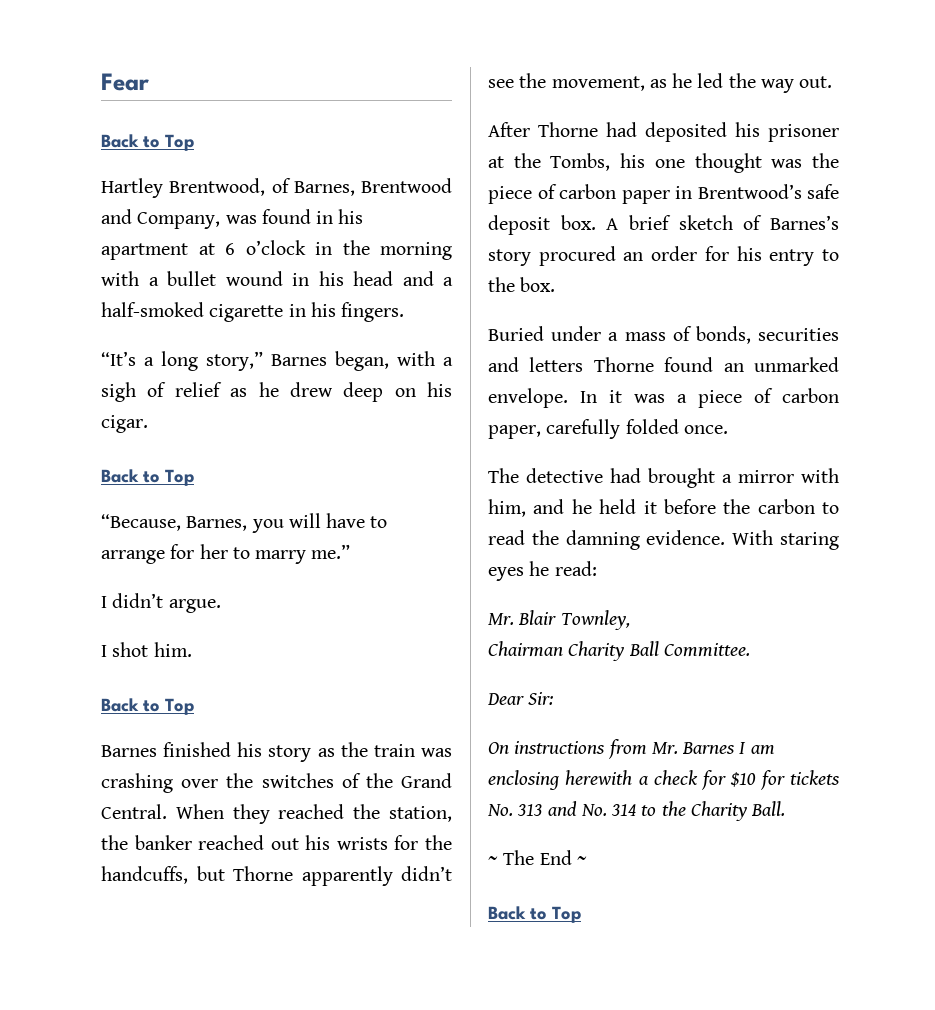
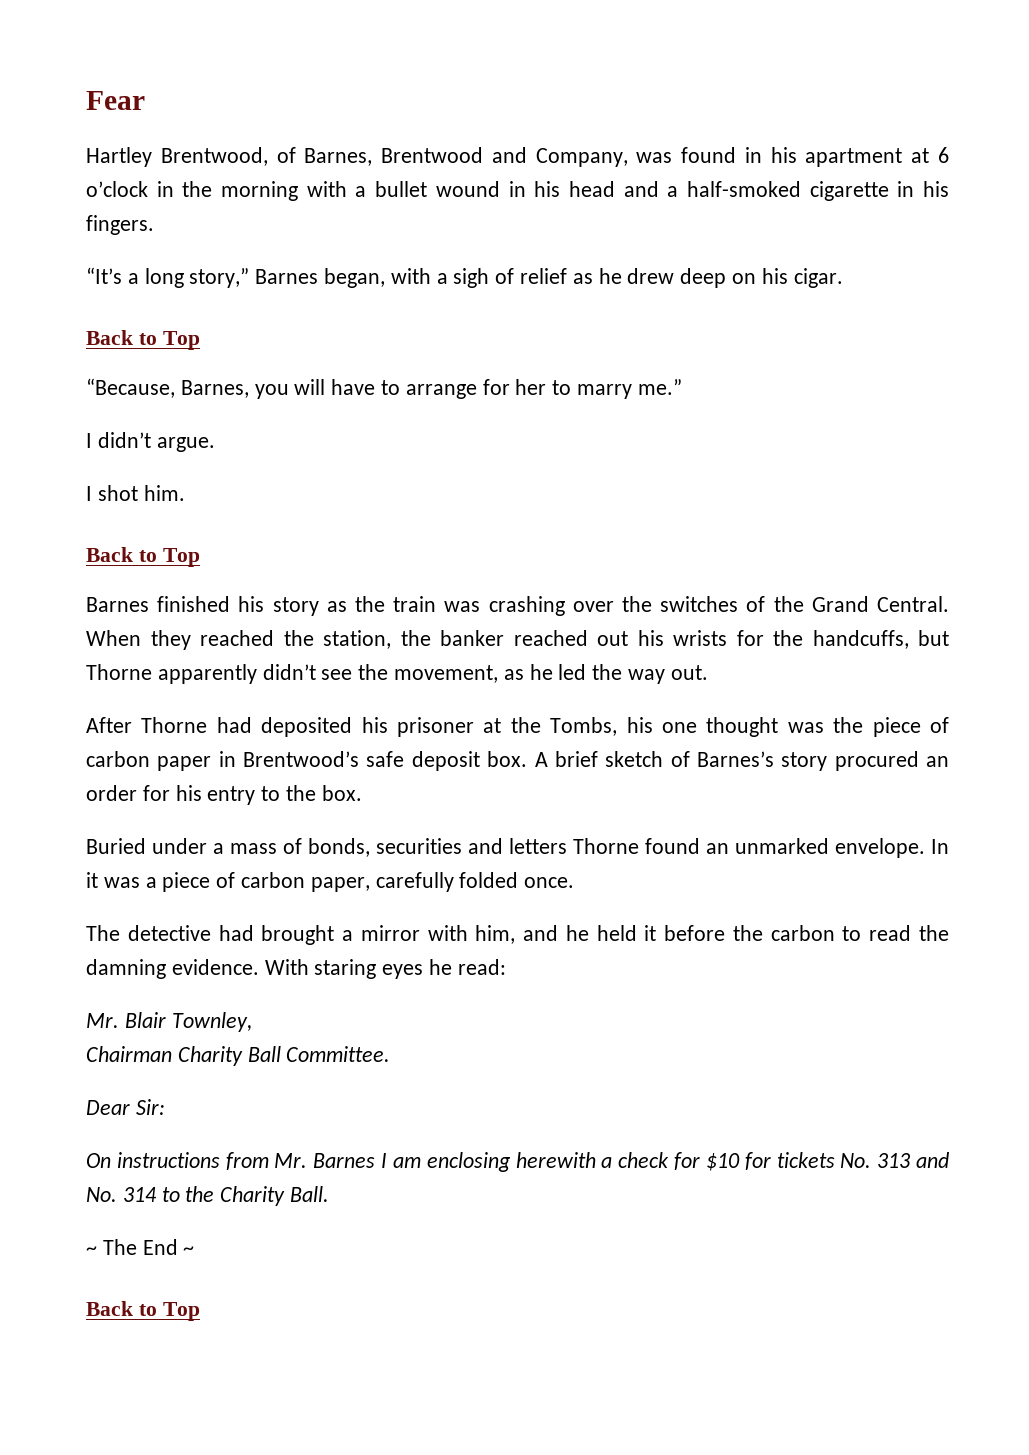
[101,134,194,151] // Back to Top -> (145, 100) none

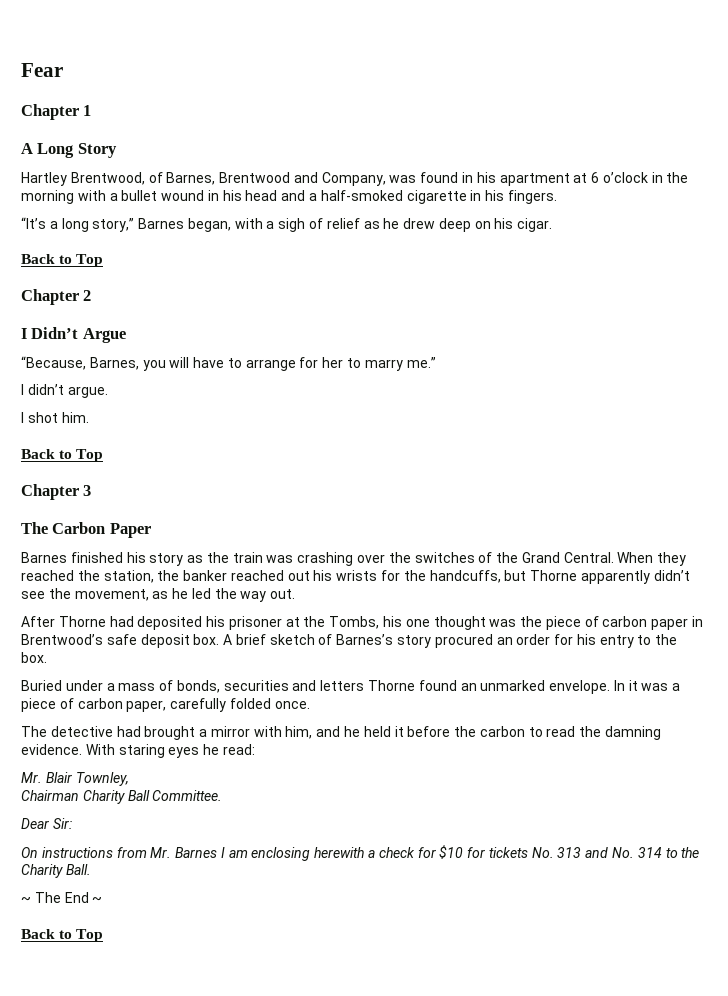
(145, 100) none -> [21,104,92,120] [21,143,117,158] // Chapter 1 // A Long Story
(200, 340) none -> [21,289,92,305] [21,327,126,343] // Chapter 2 // I Didn’t Argue
(200, 557) none -> [21,484,92,500] [21,522,151,538] // Chapter 3 // The Carbon Paper

